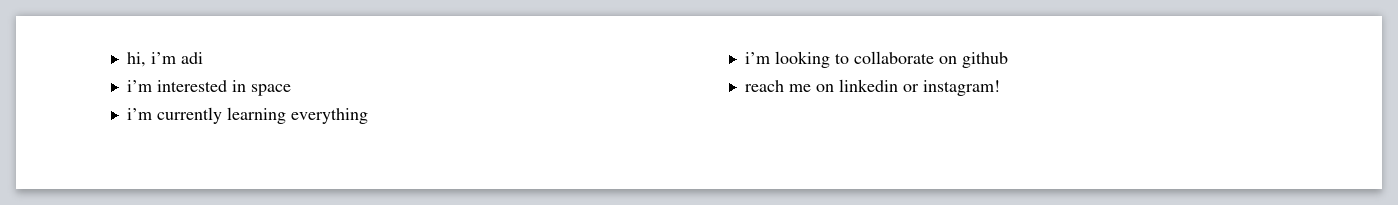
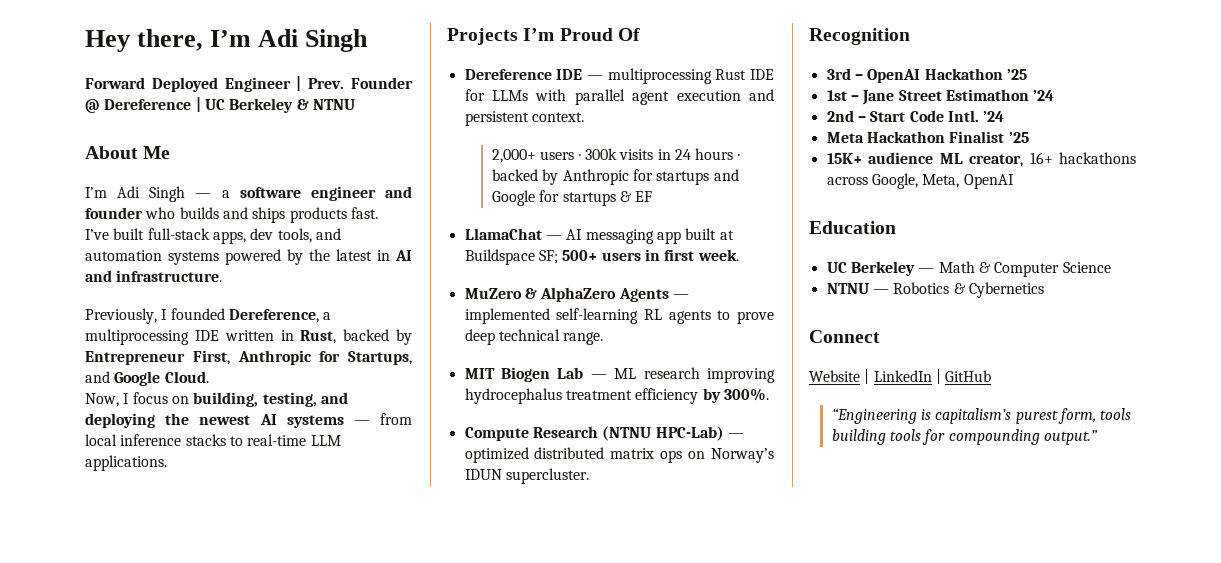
[126,52,203,67] [126,80,291,96] [126,107,368,124] [744,51,1008,68] [744,79,1000,96] hi, i’m adi // i’m interested in space // i’m currently learning everything // i’m looking to collaborate on github // reach me on linkedin or instagram! -> [85,29,369,52] [85,76,414,92] [85,97,355,113] [85,146,171,159] [85,186,412,202] [85,207,378,223] [85,228,341,244] [85,249,412,265] [85,270,223,282] [85,308,332,324] [85,329,412,345] [85,350,412,365] [85,371,209,386] [85,392,348,407] [85,413,412,428] [85,434,341,446] [85,455,167,471] [447,28,640,45] [464,68,774,84] [464,89,774,105] [464,111,584,126] [492,148,740,163] [492,169,739,185] [492,190,653,206] [464,228,734,244] [464,249,739,265] [464,287,689,302] [464,308,774,324] [464,329,604,345] [464,367,775,383] [464,388,769,404] [464,426,744,441] [464,447,774,463] [464,468,589,484] [809,28,910,45] [826,68,1027,83] [826,89,1055,105] [826,110,1005,122] [826,131,1029,143] [826,152,1136,167] [826,173,1014,189] [809,221,896,234] [826,261,1111,277] [826,282,1044,298] [809,330,880,343] [809,369,992,384] [831,408,1132,424] [831,429,1098,445] Hey there, I’m Adi Singh // Forward Deployed Engineer | Prev. Founder @ Dereference | UC Berkeley & NTNU // About Me // I’m Adi Singh — a software engineer and founder who builds and ships products fast. // I’ve built full-stack apps, dev tools, and automation systems powered by the latest in AI and infrastructure. // Previously, I founded Dereference, a multiprocessing IDE written in Rust, backed by Entrepreneur First, Anthropic for Startups, and Google Cloud. // Now, I focus on building, testing, and deploying the newest AI systems — from local inference stacks to real-time LLM applications. // Projects I’m Proud Of // Dereference IDE — multiprocessing Rust IDE for LLMs with parallel agent execution and persistent context. // 2,000+ users · 300k visits in 24 hours · backed by Anthropic for startups and Google for startups & EF // LlamaChat — AI messaging app built at Buildspace SF; 500+ users in first week. // MuZero & AlphaZero Agents — implemented self-learning RL agents to prove deep technical range. // MIT Biogen Lab — ML research improving hydrocephalus treatment efficiency by 300%. // Compute Research (NTNU HPC-Lab) — optimized distributed matrix ops on Norway’s IDUN supercluster. // Recognition // 3rd – OpenAI Hackathon ’25 // 1st – Jane Street Estimathon ’24 // 2nd – Start Code Intl. ’24 // Meta Hackathon Finalist ’25 // 15K+ audience ML creator, 16+ hackathons across Google, Meta, OpenAI // Education // UC Berkeley — Math & Computer Science // NTNU — Robotics & Cybernetics // Connect // Website | LinkedIn | GitHub // “Engineering is capitalism’s purest form, tools building tools for compounding output.”

